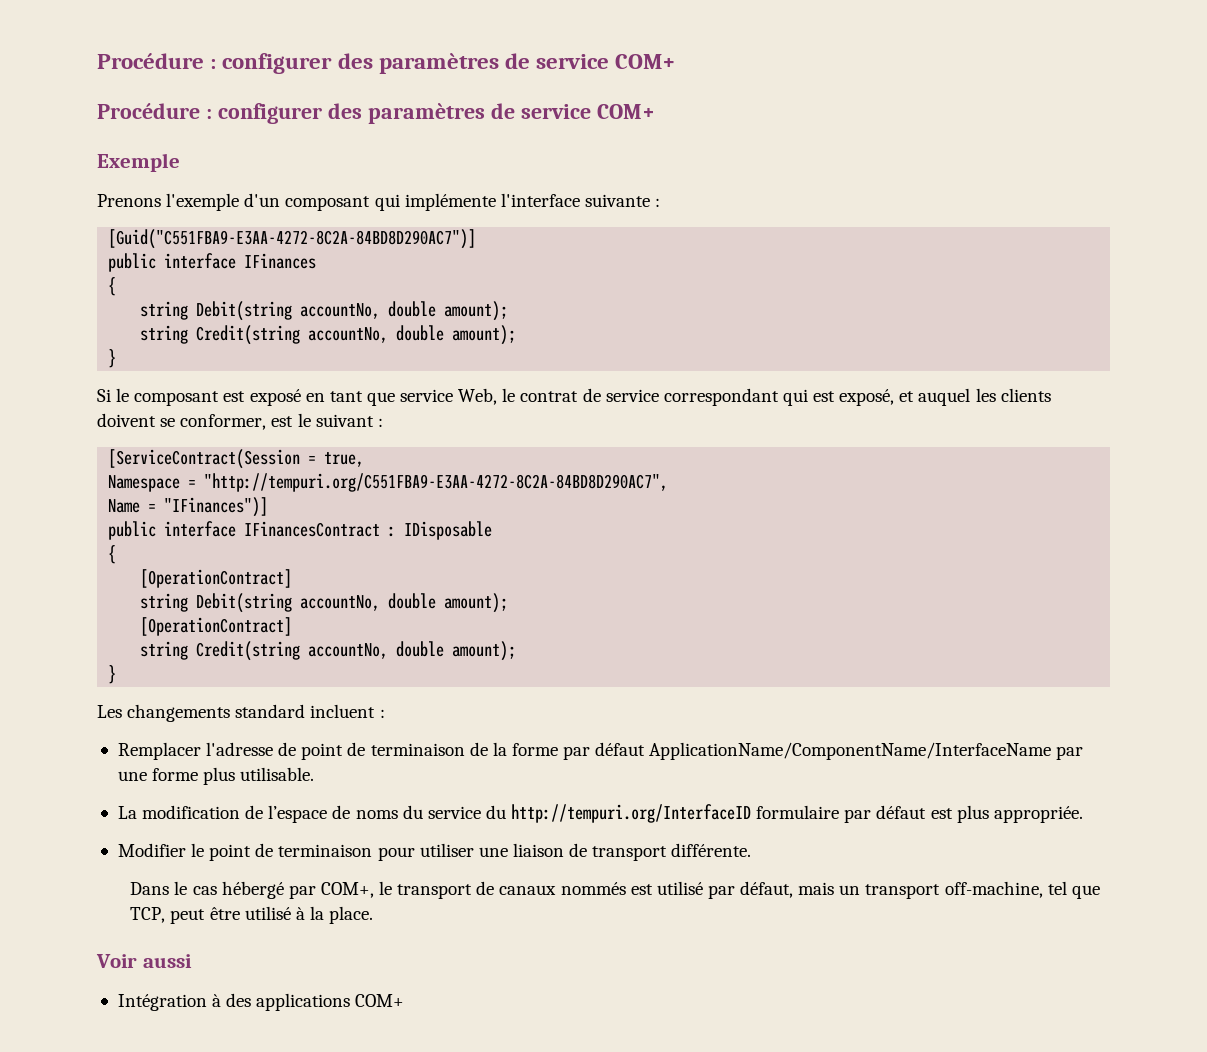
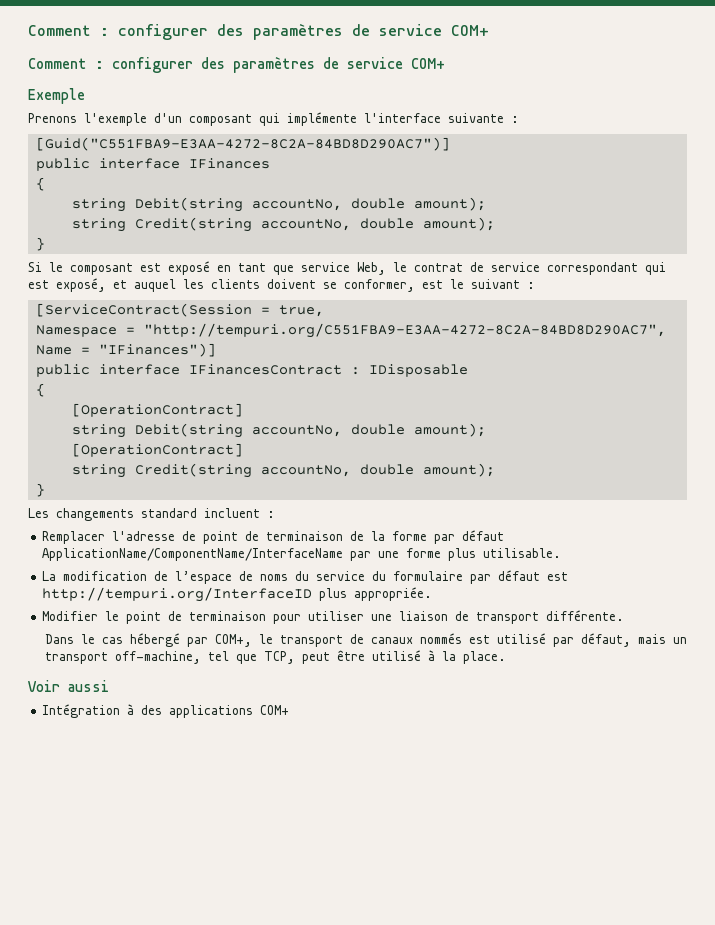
[97,53,677,74] [97,103,200,119] Procédure : configurer des paramètres de service COM+ // Procédure -> [28,23,489,40] [28,58,87,69] Comment : configurer des paramètres de service COM+ // Comment
[511,804,752,823] http://tempuri.org/InterfaceID -> (387, 576) none
(953, 813) none -> [42,587,313,602] http://tempuri.org/InterfaceID

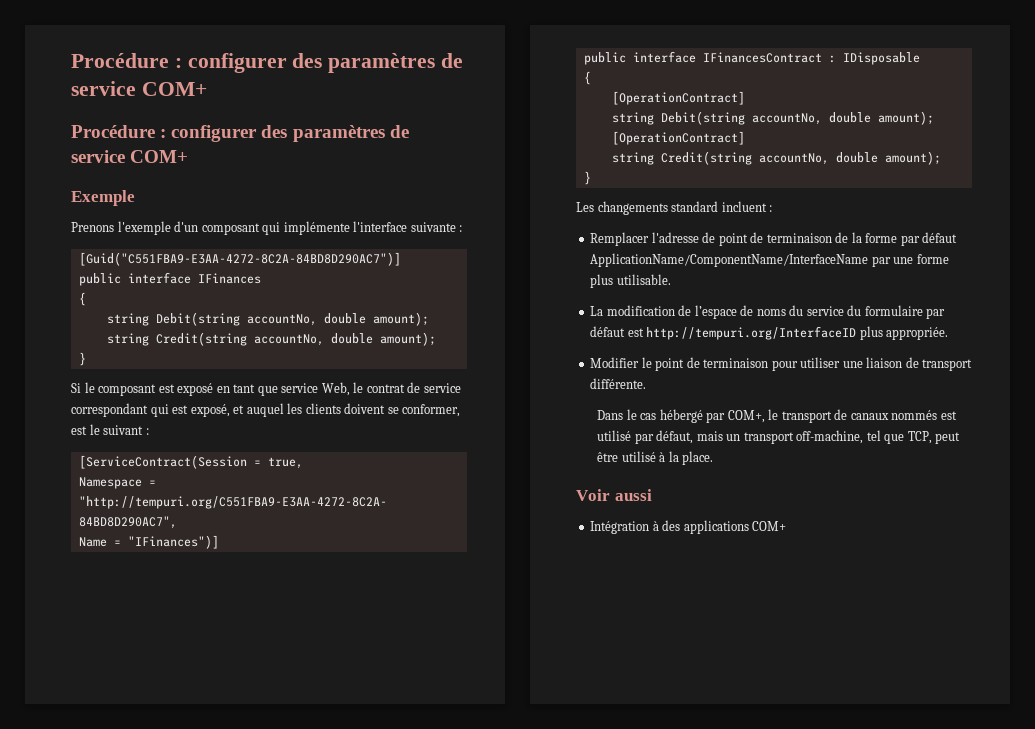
[28,23,489,40] [28,58,87,69] Comment : configurer des paramètres de service COM+ // Comment -> [71,53,464,73] [71,81,207,96] [71,125,155,138] Procédure : configurer des paramètres de service COM+ // Procédure

